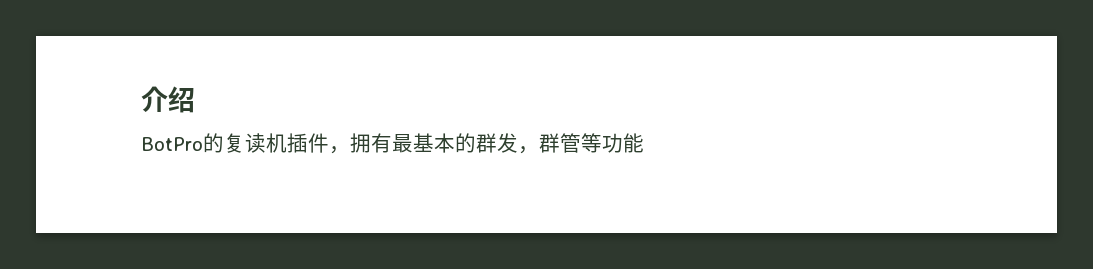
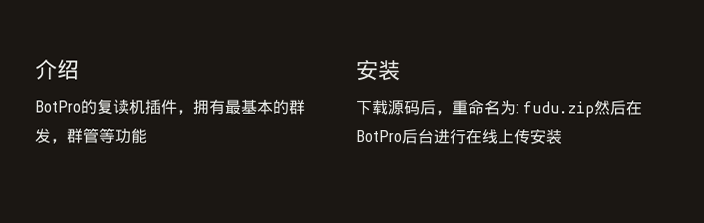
(644, 143) none -> [356,60,401,82] [355,99,644,118] [355,128,562,145] // 安装 // 下载源码后，重命名为: fudu.zip然后在BotPro后台进行在线上传安装

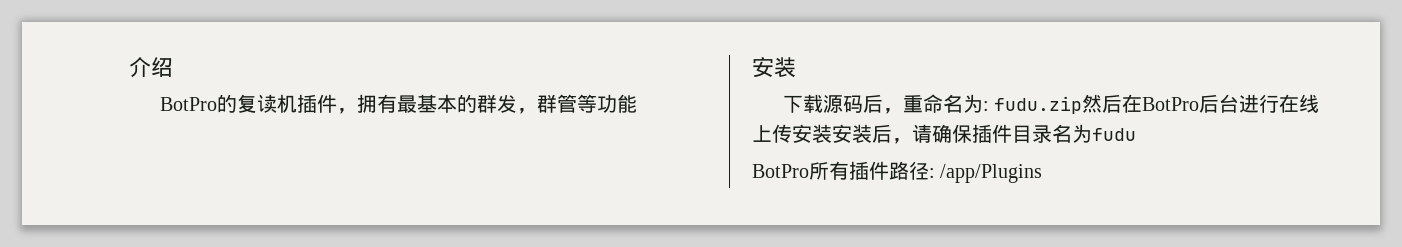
(562, 137) none -> [832,124,1136,144] [752,161,1043,183] 安装后，请确保插件目录名为fudu // BotPro所有插件路径: /app/Plugins

